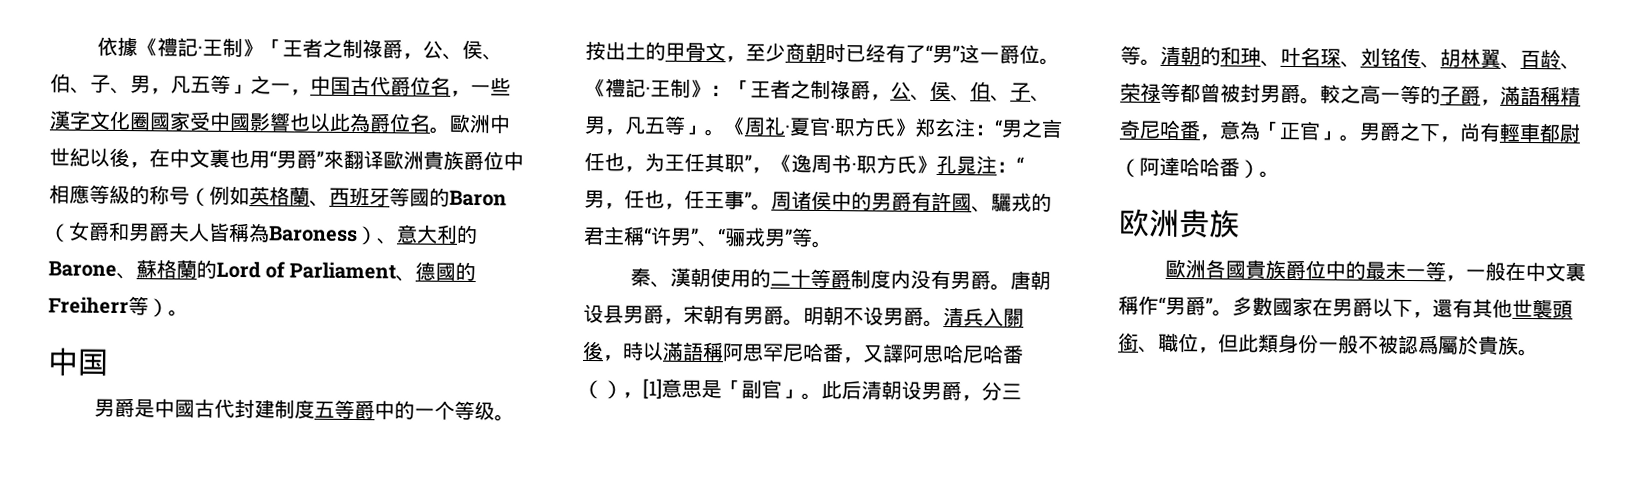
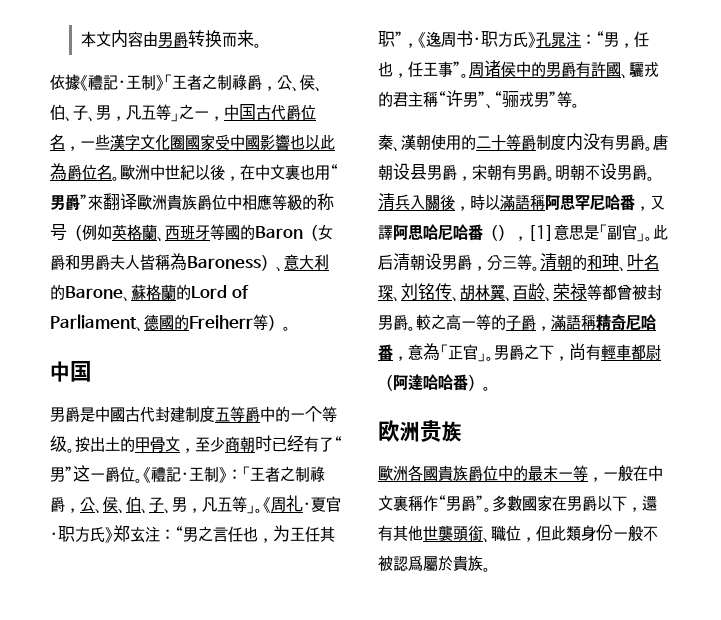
(97, 46) none -> [81,30,263,48] 本文内容由男爵转换而来。 //

